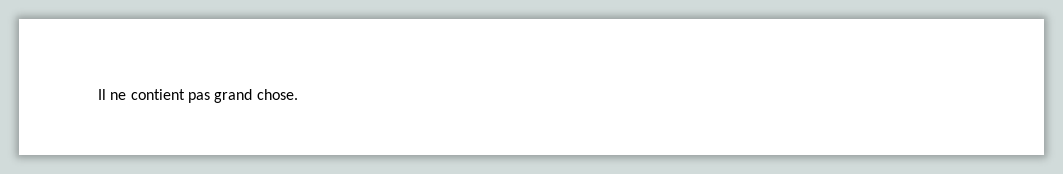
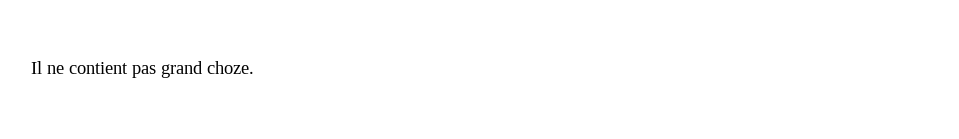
[256,89,298,100] chose. -> [207,61,254,74] choze.

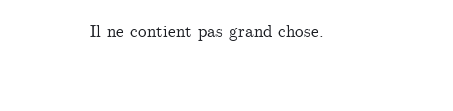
[207,61,254,74] choze. -> [278,25,324,37] chose.

